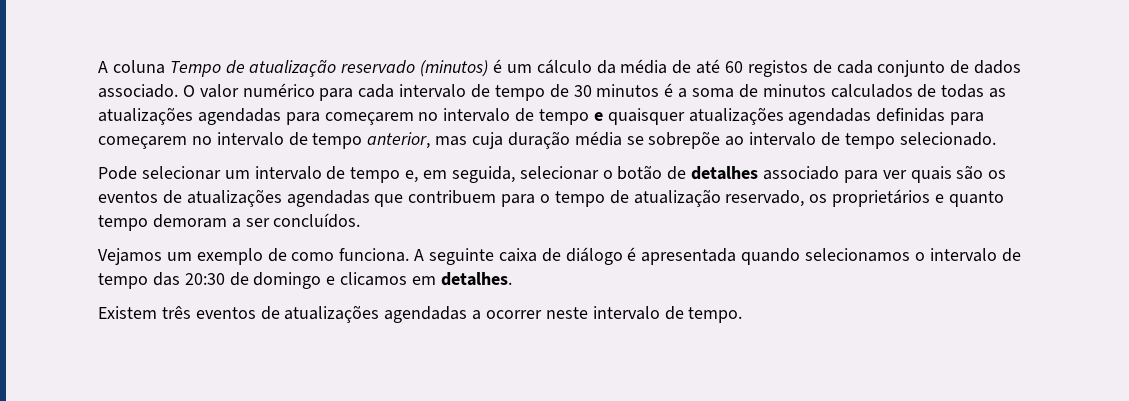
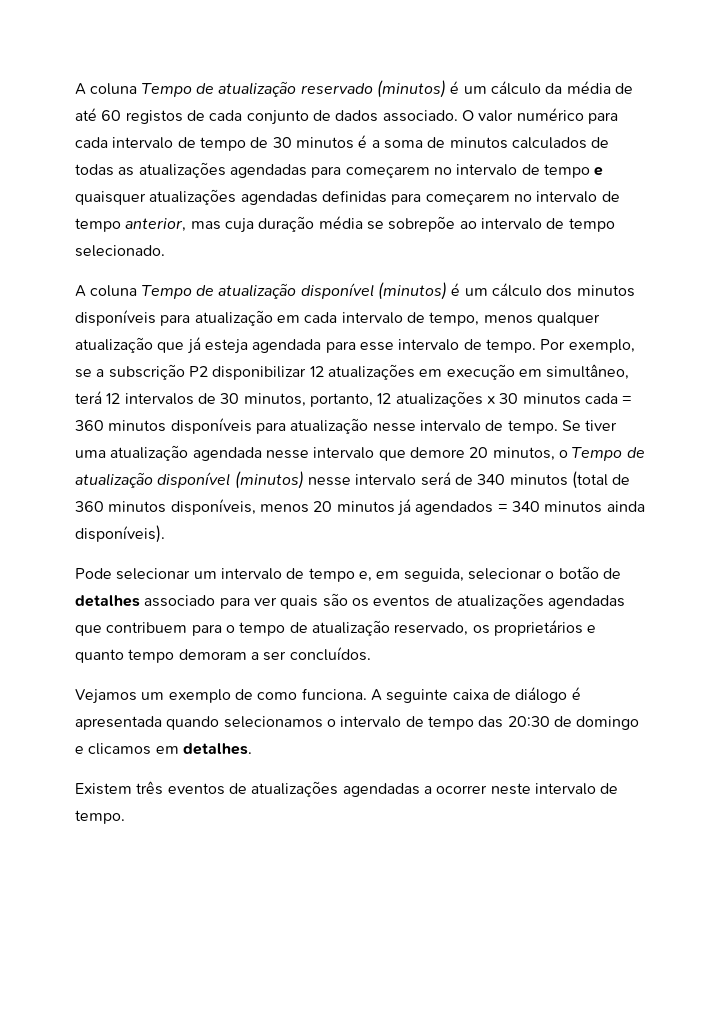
(996, 139) none -> [75,282,635,300] [75,310,600,326] [75,337,635,354] [75,364,630,380] [75,391,633,407] [75,418,618,434] [75,445,645,461] [75,471,631,489] [75,499,645,516] [75,525,165,543] // A coluna Tempo de atualização disponível (minutos) é um cálculo dos minutos disponíveis para atualização em cada intervalo de tempo, menos qualquer atualização que já esteja agendada para esse intervalo de tempo. Por exemplo, se a subscrição P2 disponibilizar 12 atualizações em execução em simultâneo, terá 12 intervalos de 30 minutos, portanto, 12 atualizações x 30 minutos cada = 360 minutos disponíveis para atualização nesse intervalo de tempo. Se tiver uma atualização agendada nesse intervalo que demore 20 minutos, o Tempo de atualização disponível (minutos) nesse intervalo será de 340 minutos (total de 360 minutos disponíveis, menos 20 minutos já agendados = 340 minutos ainda disponíveis).

